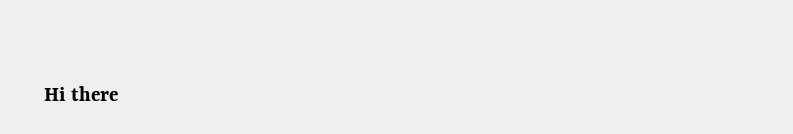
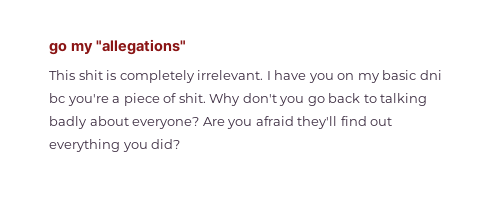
[44,86,118,101] Hi there -> [49,39,187,55] [49,70,442,83] [49,93,428,106] [49,116,393,129] [49,139,181,152] go my "allegations" // This shit is completely irrelevant. I have you on my basic dni bc you're a piece of shit. Why don't you go back to talking badly about everyone? Are you afraid they'll find out everything you did?

